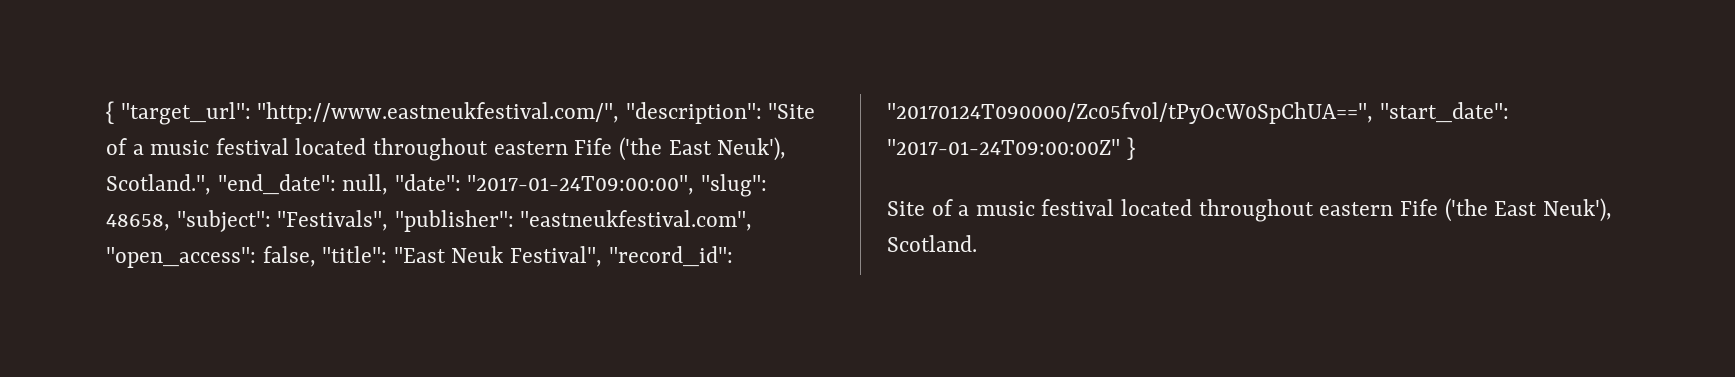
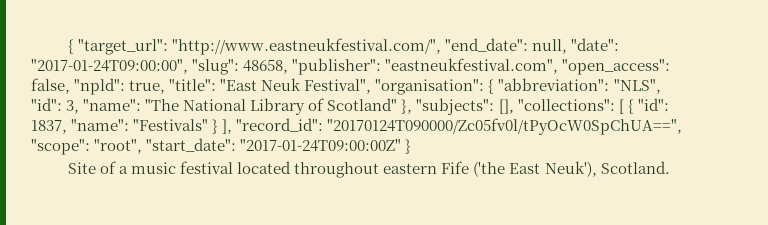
[625,102,816,124] [106,137,787,161] [106,174,211,195] "description": "Site of a music festival located throughout eastern Fife ('the East Neuk'), Scotland.", -> (442, 46) none
[176,210,389,232] "subject": "Festivals", -> (289, 66) none
(316, 256) none -> [74,78,166,95] "npld": true,
[608,246,733,267] [887,102,1373,124] "record_id": "20170124T090000/Zc05fv0l/tPyOcW0SpChUA==", -> [375,78,661,95] [31,98,669,115] [31,118,683,135] [31,139,143,155] "organisation": { "abbreviation": "NLS", "id": 3, "name": "The National Library of Scotland" }, "subjects": [], "collections": [ { "id": 1837, "name": "Festivals" } ], "record_id": "20170124T090000/Zc05fv0l/tPyOcW0SpChUA==", "scope": "root",

